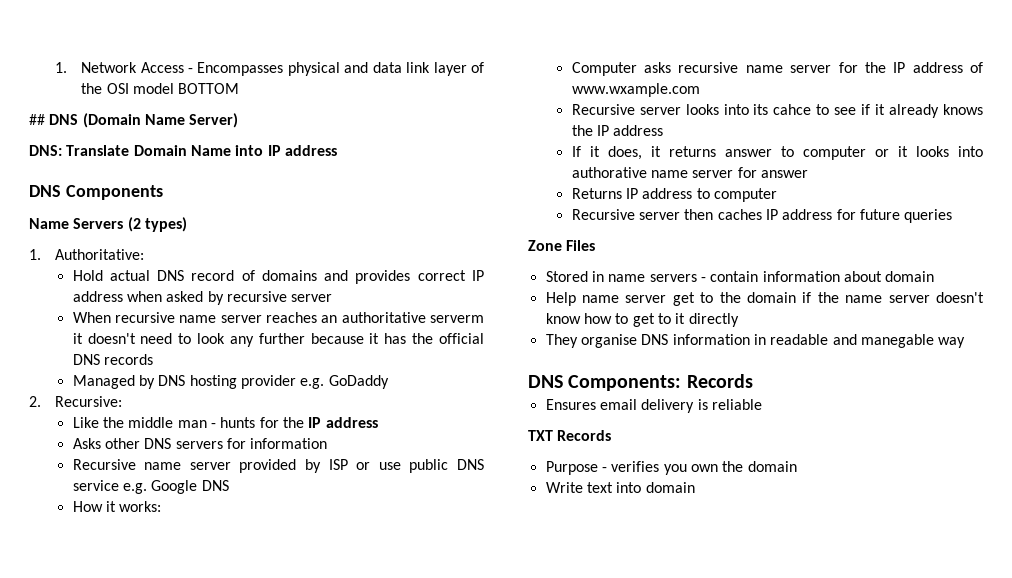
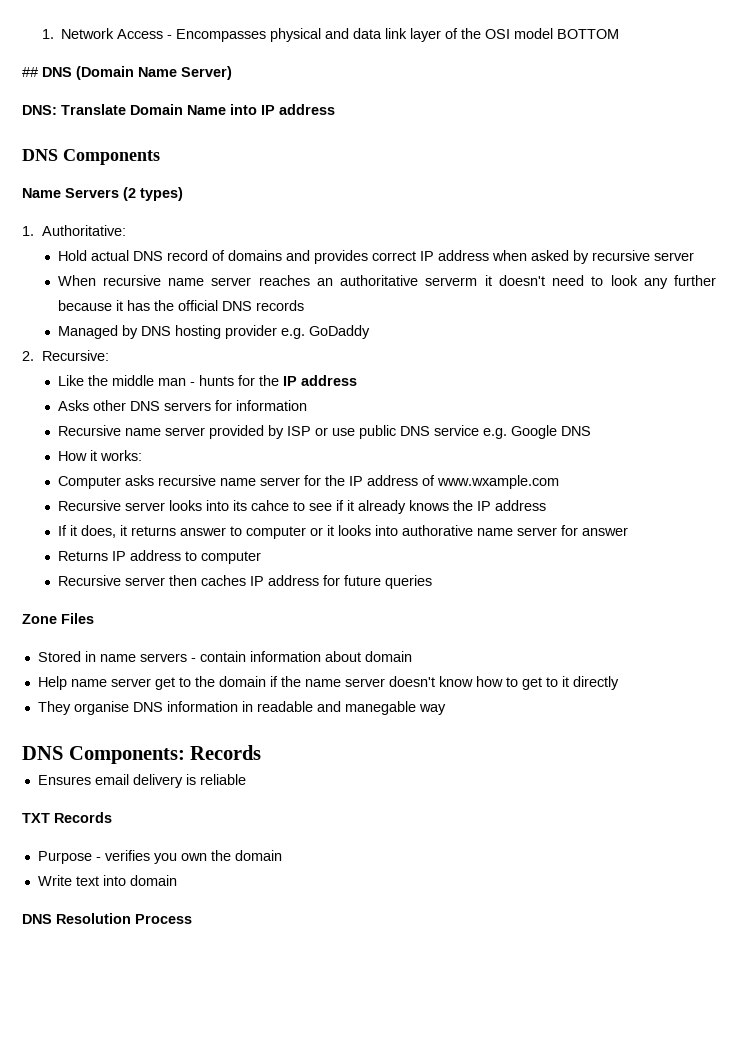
(695, 487) none -> [22,913,192,924] // DNS Resolution Process

